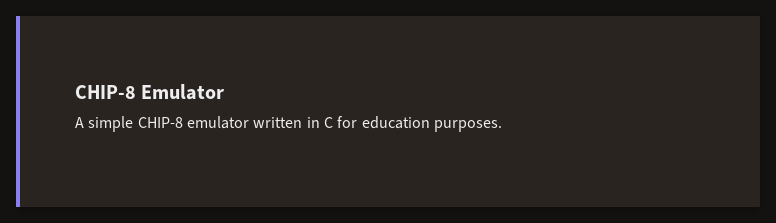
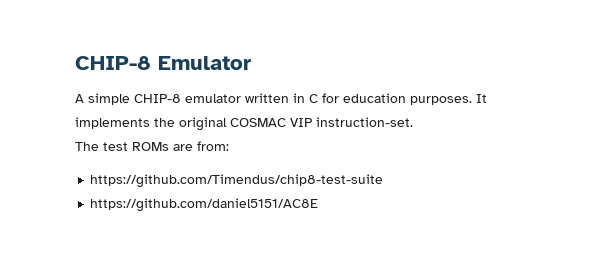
(502, 126) none -> [476,94,487,103] [75,117,413,131] [75,141,229,151] [90,174,384,188] [90,198,319,212] It implements the original COSMAC VIP instruction-set. // The test ROMs are from: // https://github.com/Timendus/chip8-test-suite // https://github.com/daniel5151/AC8E

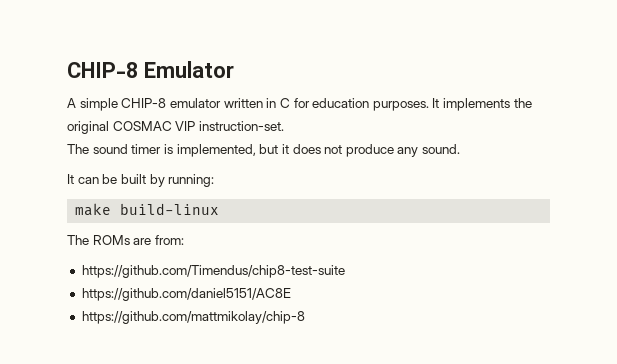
[103,142,128,151] test -> [92,144,461,157] [67,174,215,187] [75,203,220,216] [67,235,89,245] sound timer is implemented, but it does not produce any sound. // It can be built by running: // make build-linux // The
(319, 205) none -> [81,311,305,324] // https://github.com/mattmikolay/chip-8

